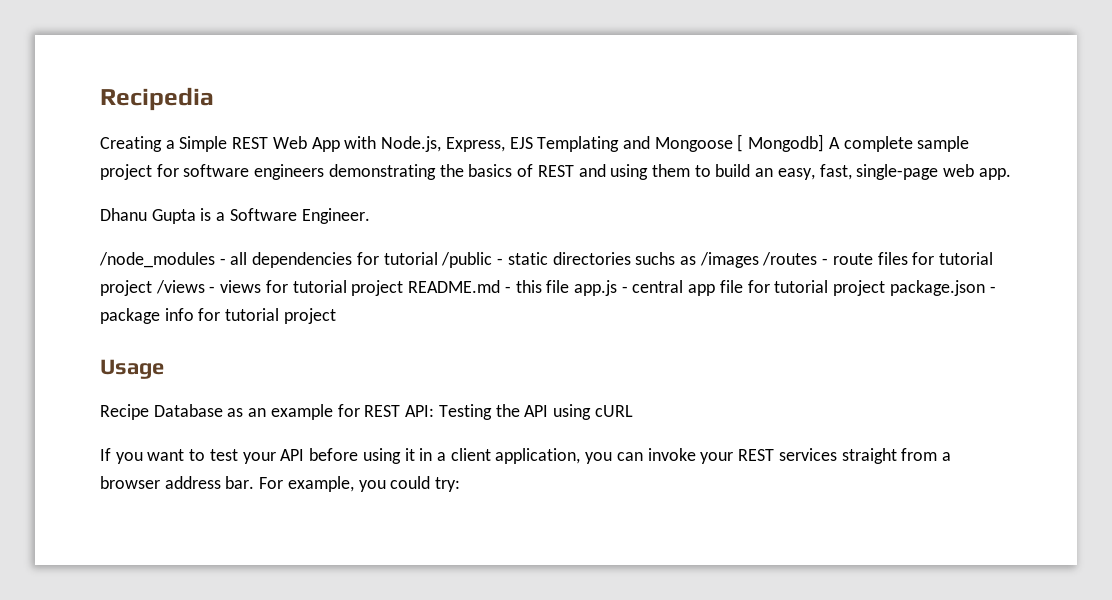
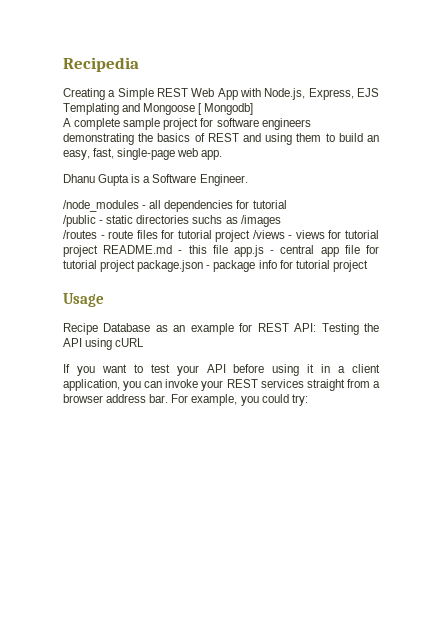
(825, 143) none -> (254, 109) //
(438, 258) none -> (287, 204) //
(759, 260) none -> (281, 221) //

